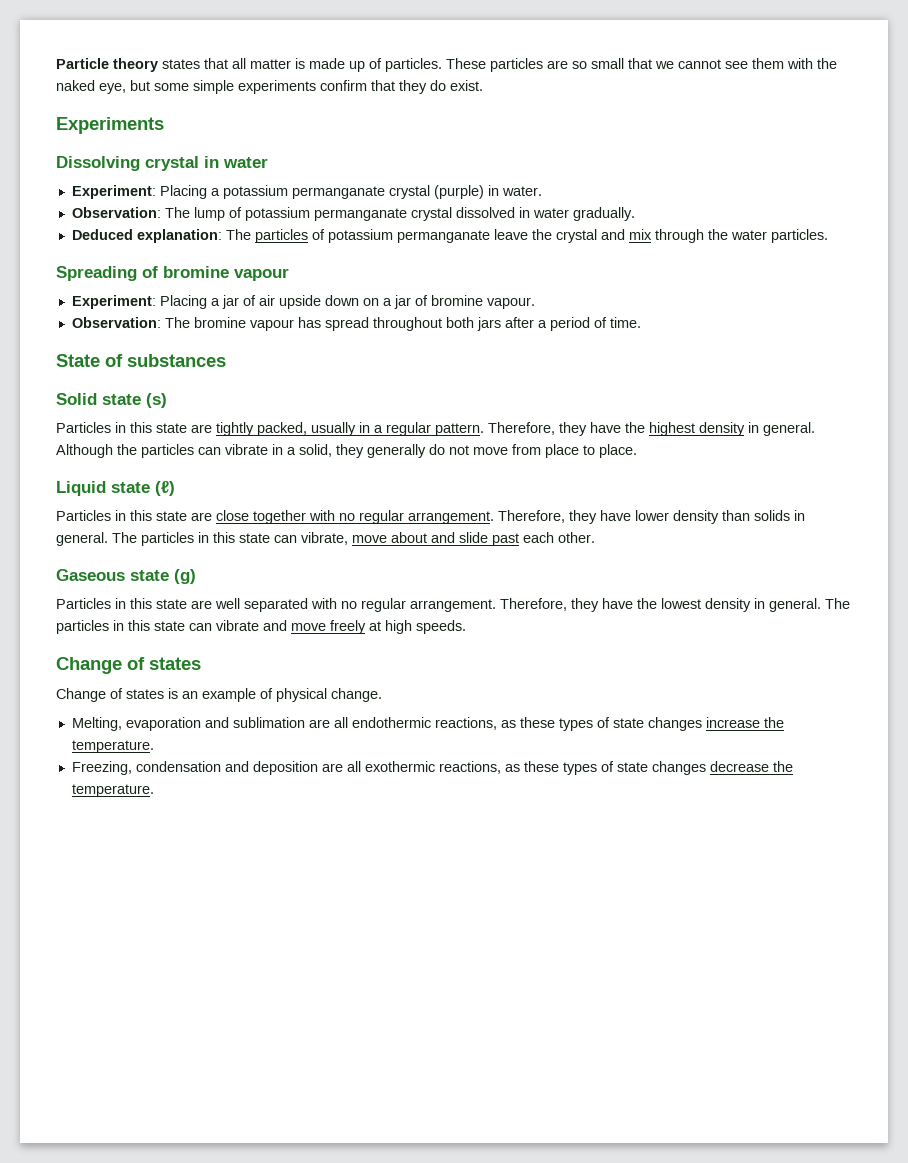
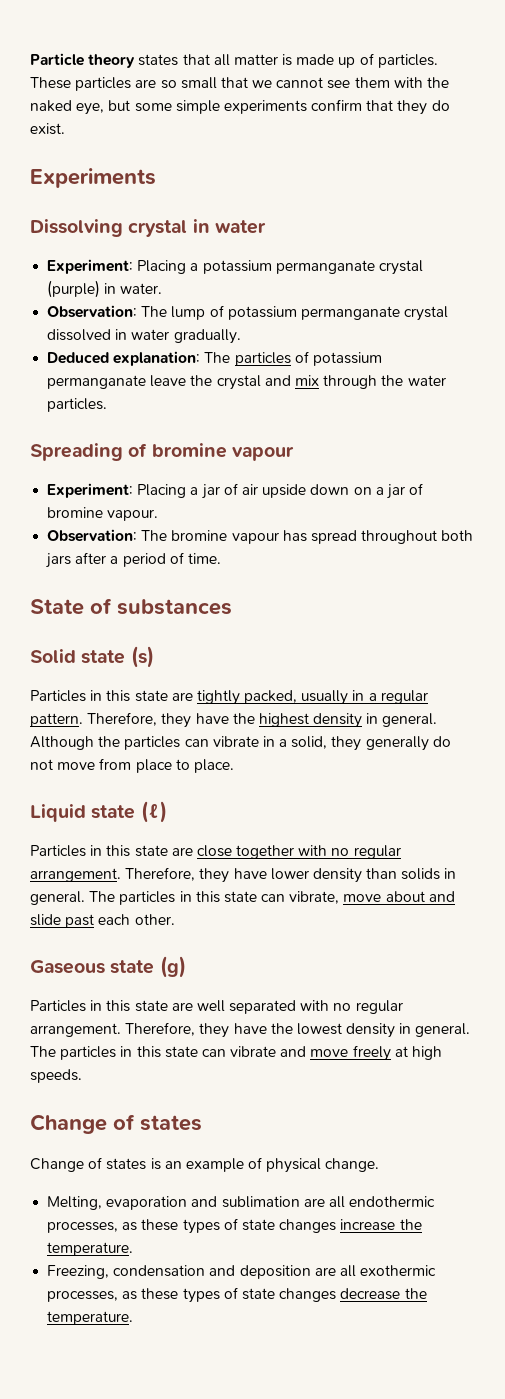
[434,717,497,730] reactions, -> [47,1221,119,1233] processes,
[438,761,501,774] reactions, -> [47,1290,119,1302] processes,

